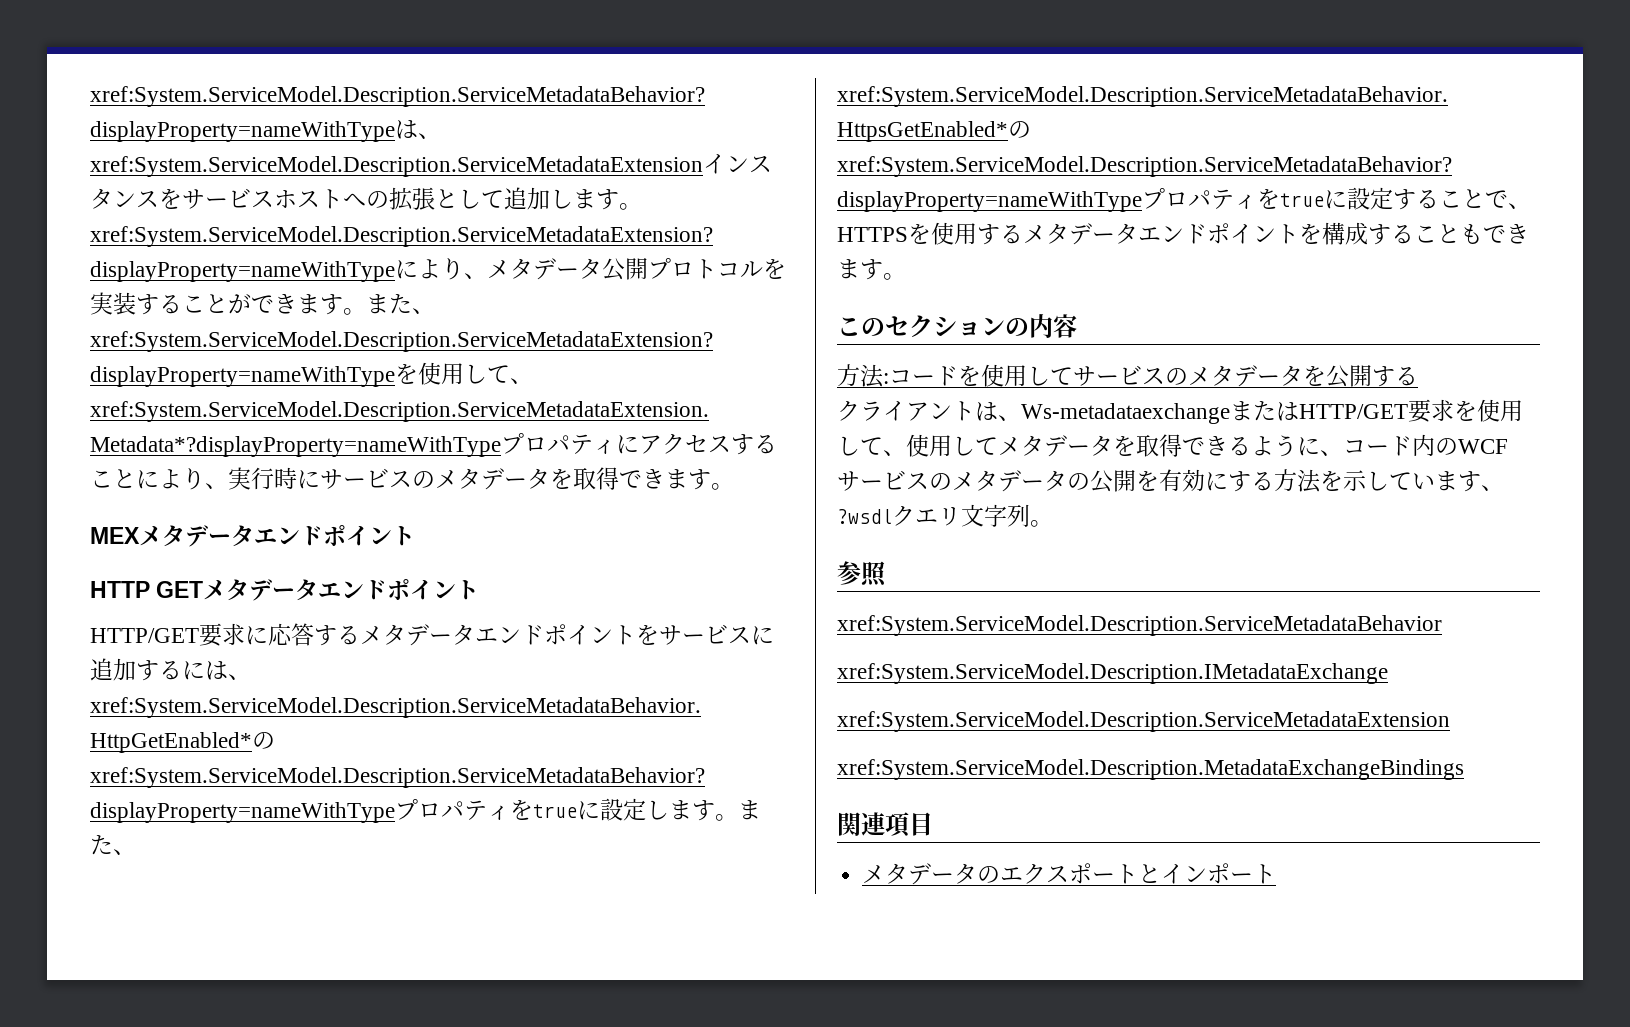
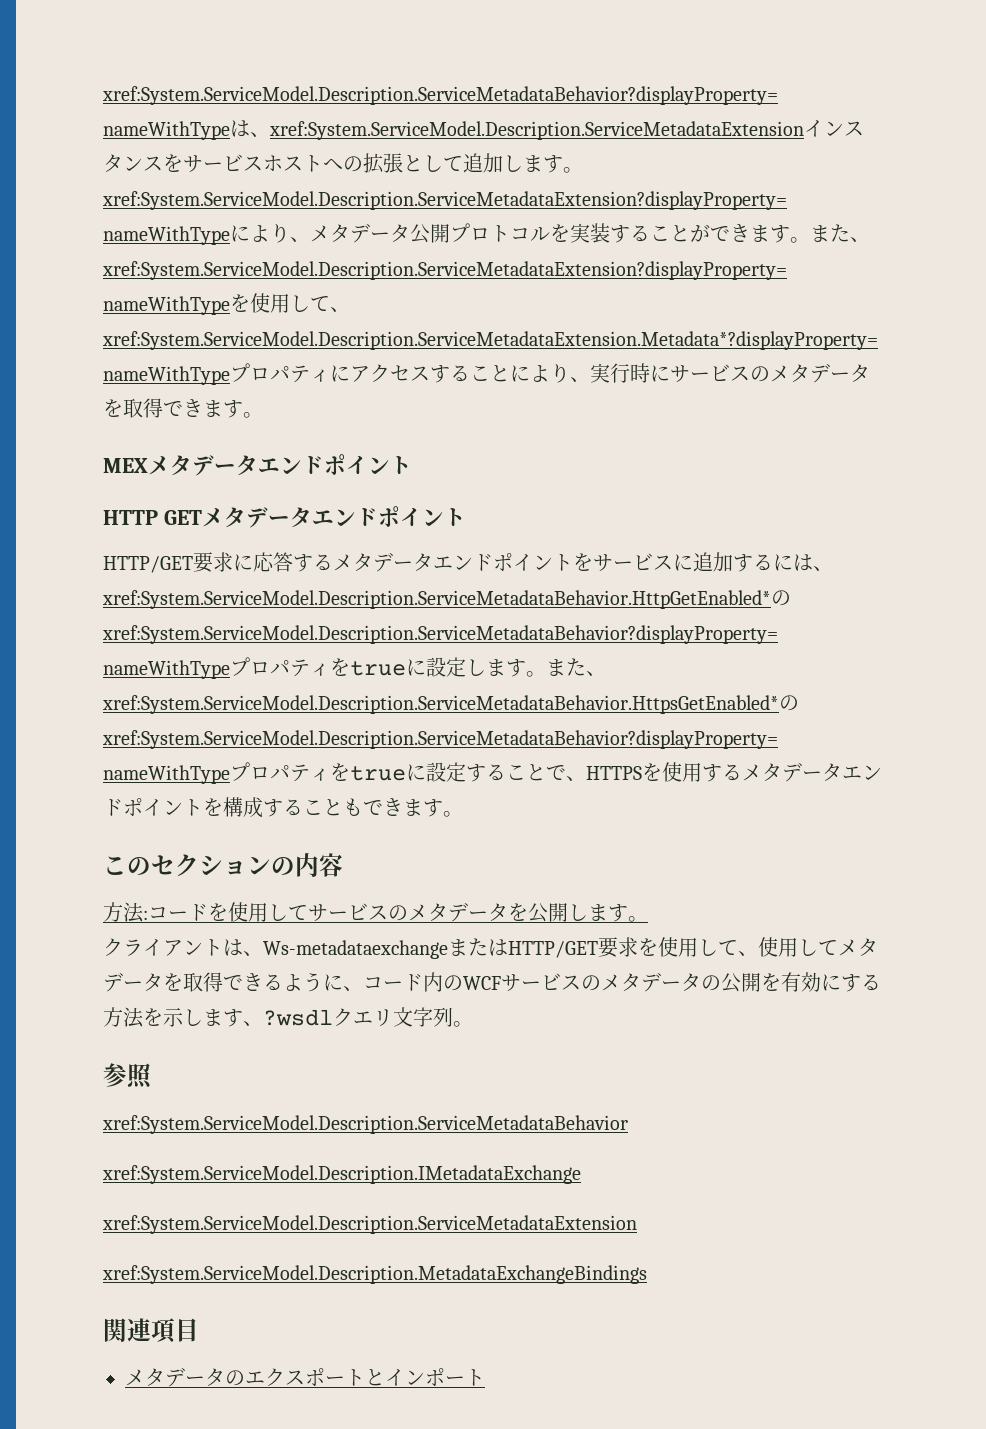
[1372,366,1418,387] する -> [568,904,648,922] します。
[1389,472,1435,490] てい -> (203, 1017) none

